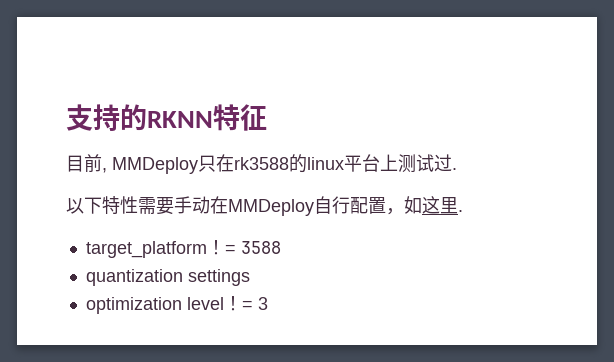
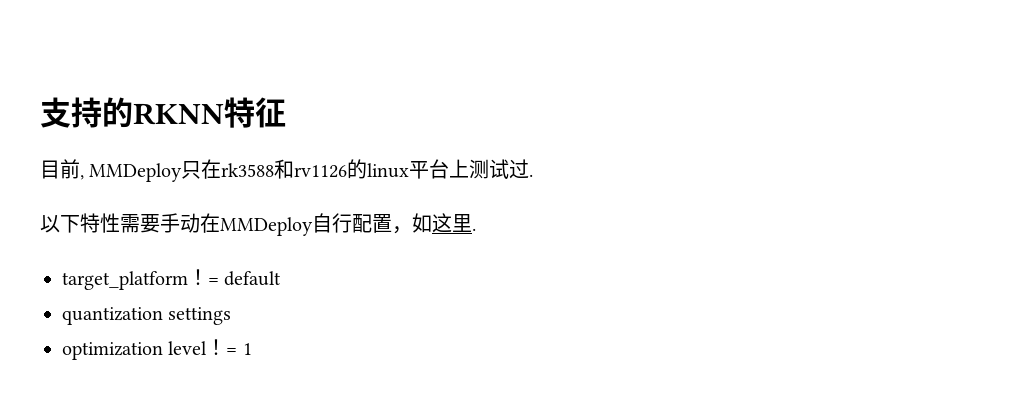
(289, 163) none -> [274,159,348,179] 和rv1126
[240,241,281,254] 3588 -> [224,271,282,286] default
[257,297,268,310] 3 -> [242,343,252,355] 1

